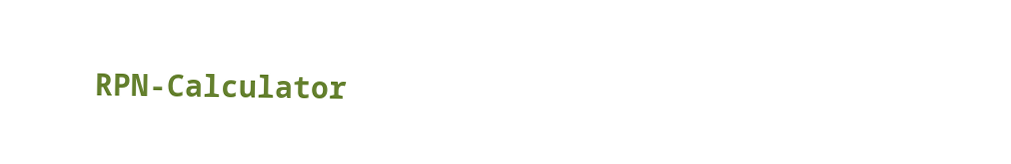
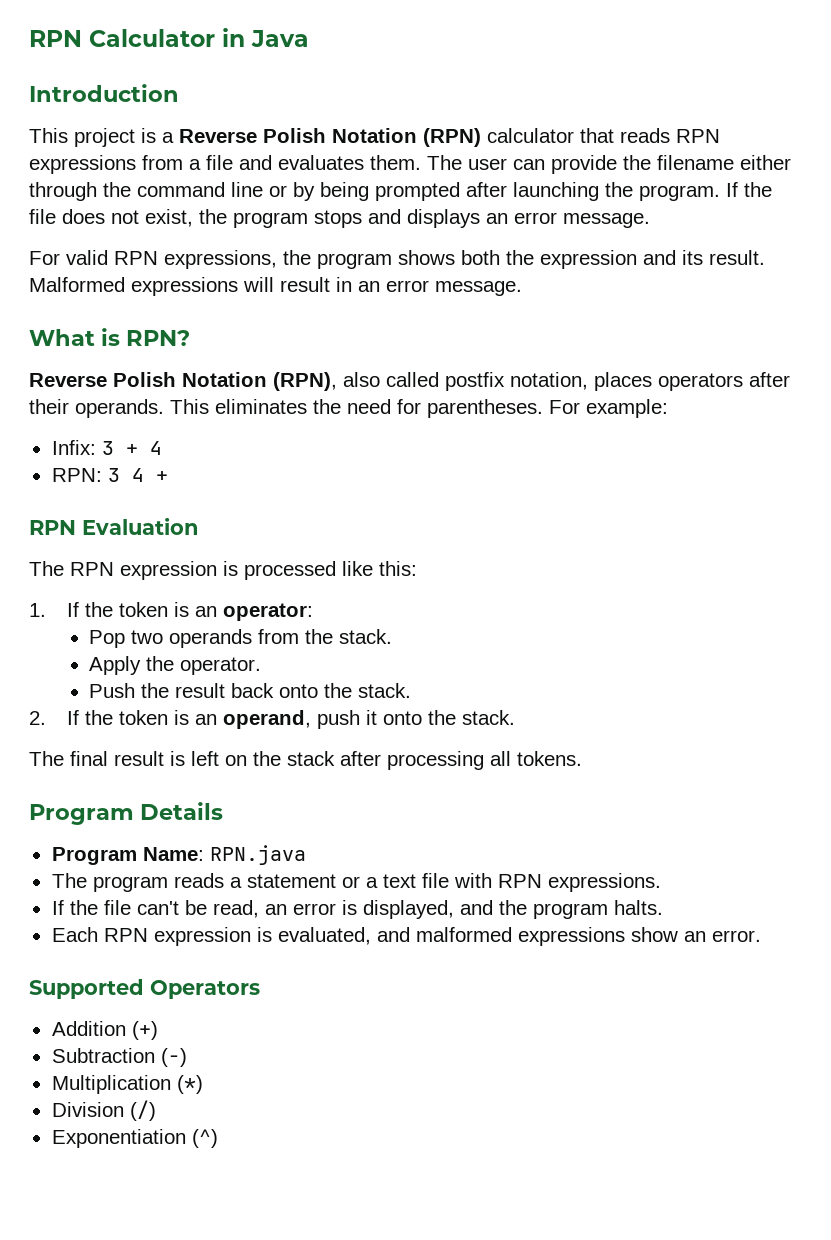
[94,72,348,99] RPN-Calculator -> [29,28,309,47] [29,84,179,102] [29,128,720,147] [29,155,791,174] [29,182,772,201] [29,209,650,228] [29,250,765,269] [29,277,522,296] [29,328,191,346] [29,372,790,391] [29,399,668,418] [51,440,162,455] [51,468,168,482] [29,518,199,535] [29,561,417,580] [29,602,313,621] [89,629,393,648] [89,656,262,675] [89,683,412,698] [29,710,515,729] [29,751,582,770] [29,802,224,825] [51,845,306,865] [51,873,661,892] [51,900,663,919] [51,927,761,946] [29,979,260,999] [51,1021,158,1040] [51,1048,187,1067] [51,1075,203,1094] [51,1100,156,1121] [51,1129,218,1148] RPN Calculator in Java // Introduction // This project is a Reverse Polish Notation (RPN) calculator that reads RPN expressions from a file and evaluates them. The user can provide the filename either through the command line or by being prompted after launching the program. If the file does not exist, the program stops and displays an error message. // For valid RPN expressions, the program shows both the expression and its result. Malformed expressions will result in an error message. // What is RPN? // Reverse Polish Notation (RPN), also called postfix notation, places operators after their operands. This eliminates the need for parentheses. For example: // Infix: 3 + 4 // RPN: 3 4 + // RPN Evaluation // The RPN expression is processed like this: // 1. If the token is an operator: // Pop two operands from the stack. // Apply the operator. // Push the result back onto the stack. // 2. If the token is an operand, push it onto the stack. // The final result is left on the stack after processing all tokens. // Program Details // Program Name: RPN.java // The program reads a statement or a text file with RPN expressions. // If the file can't be read, an error is displayed, and the program halts. // Each RPN expression is evaluated, and malformed expressions show an error. // Supported Operators // Addition (+) // Subtraction (-) // Multiplication (*) // Division (/) // Exponentiation (^)

